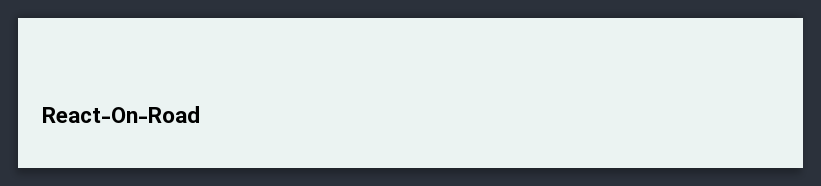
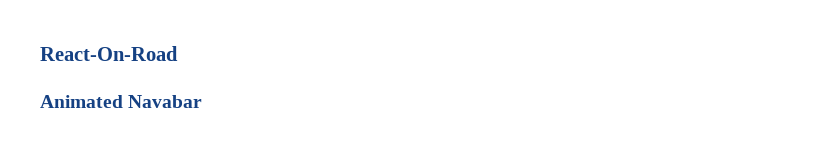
(200, 114) none -> [40,95,203,108] // Animated Navabar

